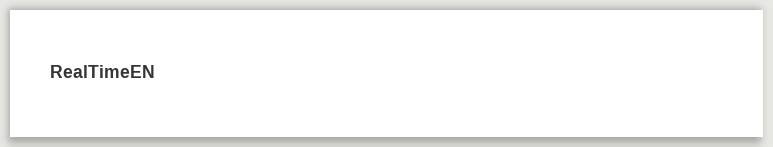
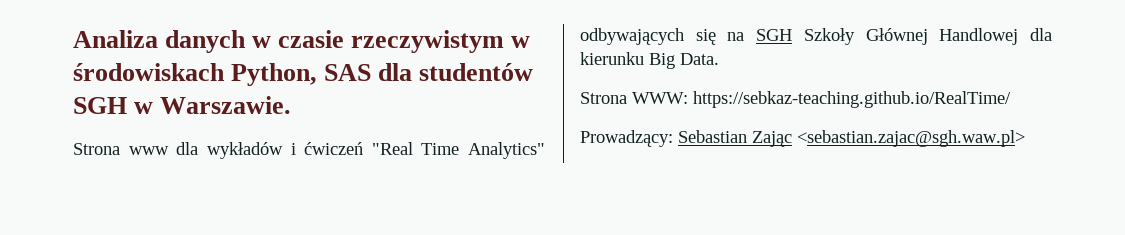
[50,65,155,78] RealTimeEN -> [73,30,531,53] [73,63,534,86] [73,96,292,114] [73,142,545,159] [580,28,1052,45] [580,52,719,69] [580,91,1011,108] [580,130,1025,147] Analiza danych w czasie rzeczywistym w środowiskach Python, SAS dla studentów SGH w Warszawie. // Strona www dla wykładów i ćwiczeń "Real Time Analytics" odbywających się na SGH Szkoły Głównej Handlowej dla kierunku Big Data. // Strona WWW: https://sebkaz-teaching.github.io/RealTime/ // Prowadzący: Sebastian Zając <sebastian.zajac@sgh.waw.pl>

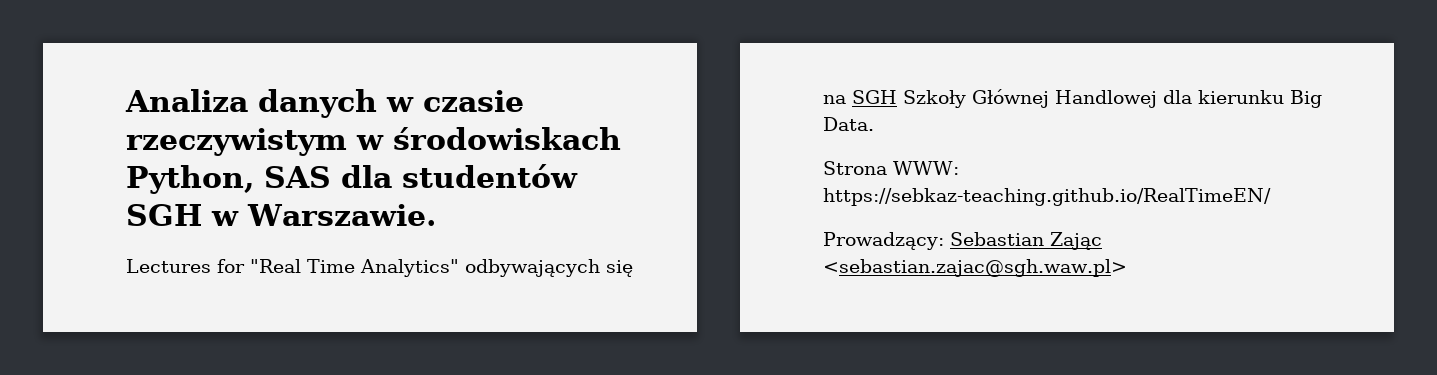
[73,142,364,159] Strona www dla wykładów i ćwiczeń -> [126,259,245,273] Lectures for
[693,91,1011,108] https://sebkaz-teaching.github.io/RealTime/ -> [823,188,1271,206] https://sebkaz-teaching.github.io/RealTimeEN/

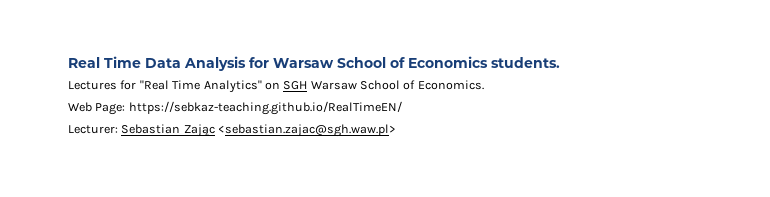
[125,89,524,118] [126,127,621,156] [126,164,578,194] [126,204,436,226] Analiza danych w czasie rzeczywistym w środowiskach Python, SAS dla studentów SGH w Warszawie. -> [68,56,560,71] Real Time Data Analysis for Warsaw School of Economics students.
[465,259,633,277] [823,89,1322,108] [823,117,874,131] [823,161,959,175] odbywających się na SGH Szkoły Głównej Handlowej dla kierunku Big Data. // Strona WWW: -> [264,80,484,90] [68,102,126,115] on SGH Warsaw School of Economics. // Web Page:
[823,232,944,250] Prowadzący: -> [68,125,118,134] Lecturer:

